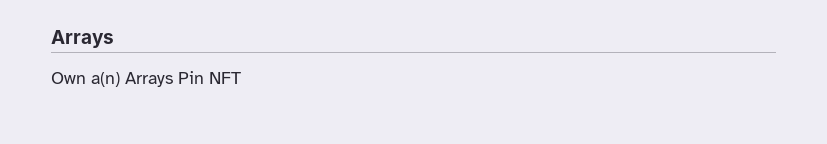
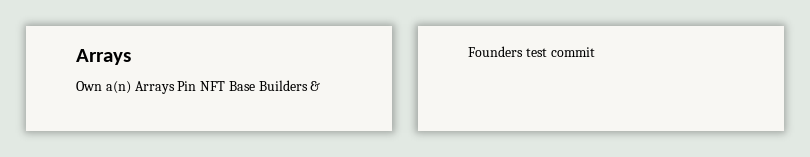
(241, 78) none -> [228,80,321,91] [468,46,595,57] Base Builders & Founders test commit

